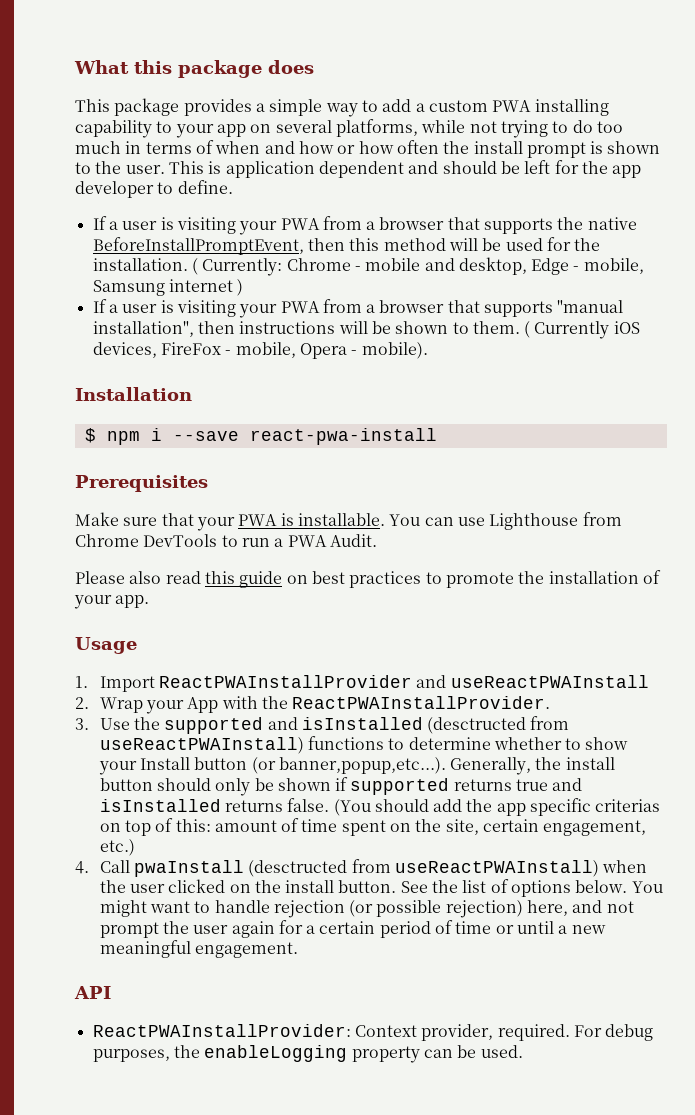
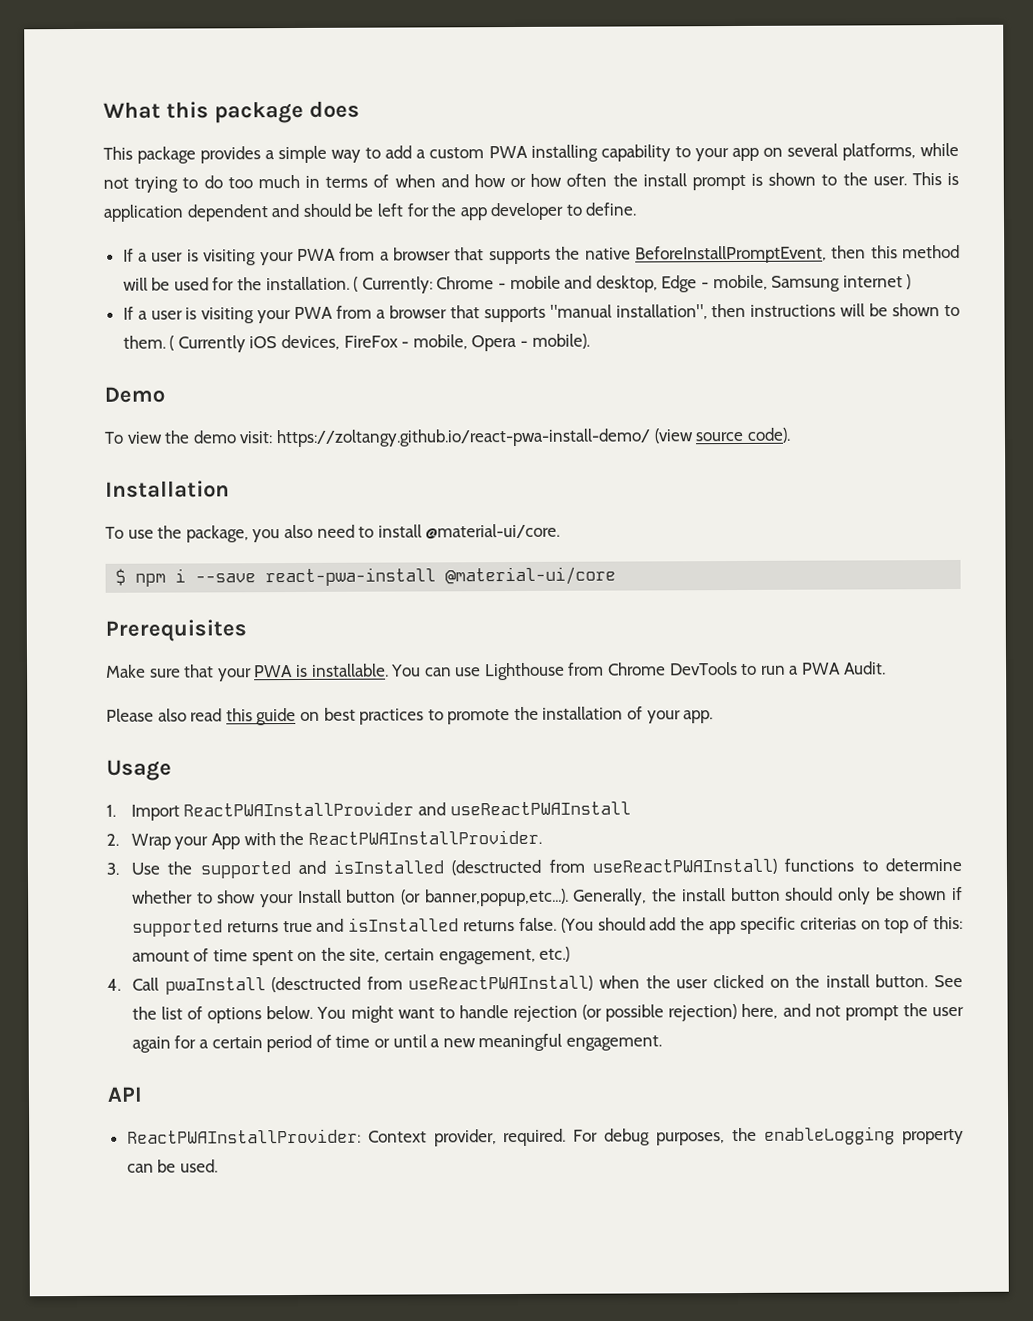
[75,387,192,401] Installation -> [104,386,165,403] [104,427,791,448] [105,480,230,498] [105,523,561,543] Demo // To view the demo visit: https://zoltangy.github.io/react-pwa-install-demo/ (view source code). // Installation // To use the package, you also need to install @material-ui/core.
(437, 436) none -> [445,566,617,586] @material-ui/core

